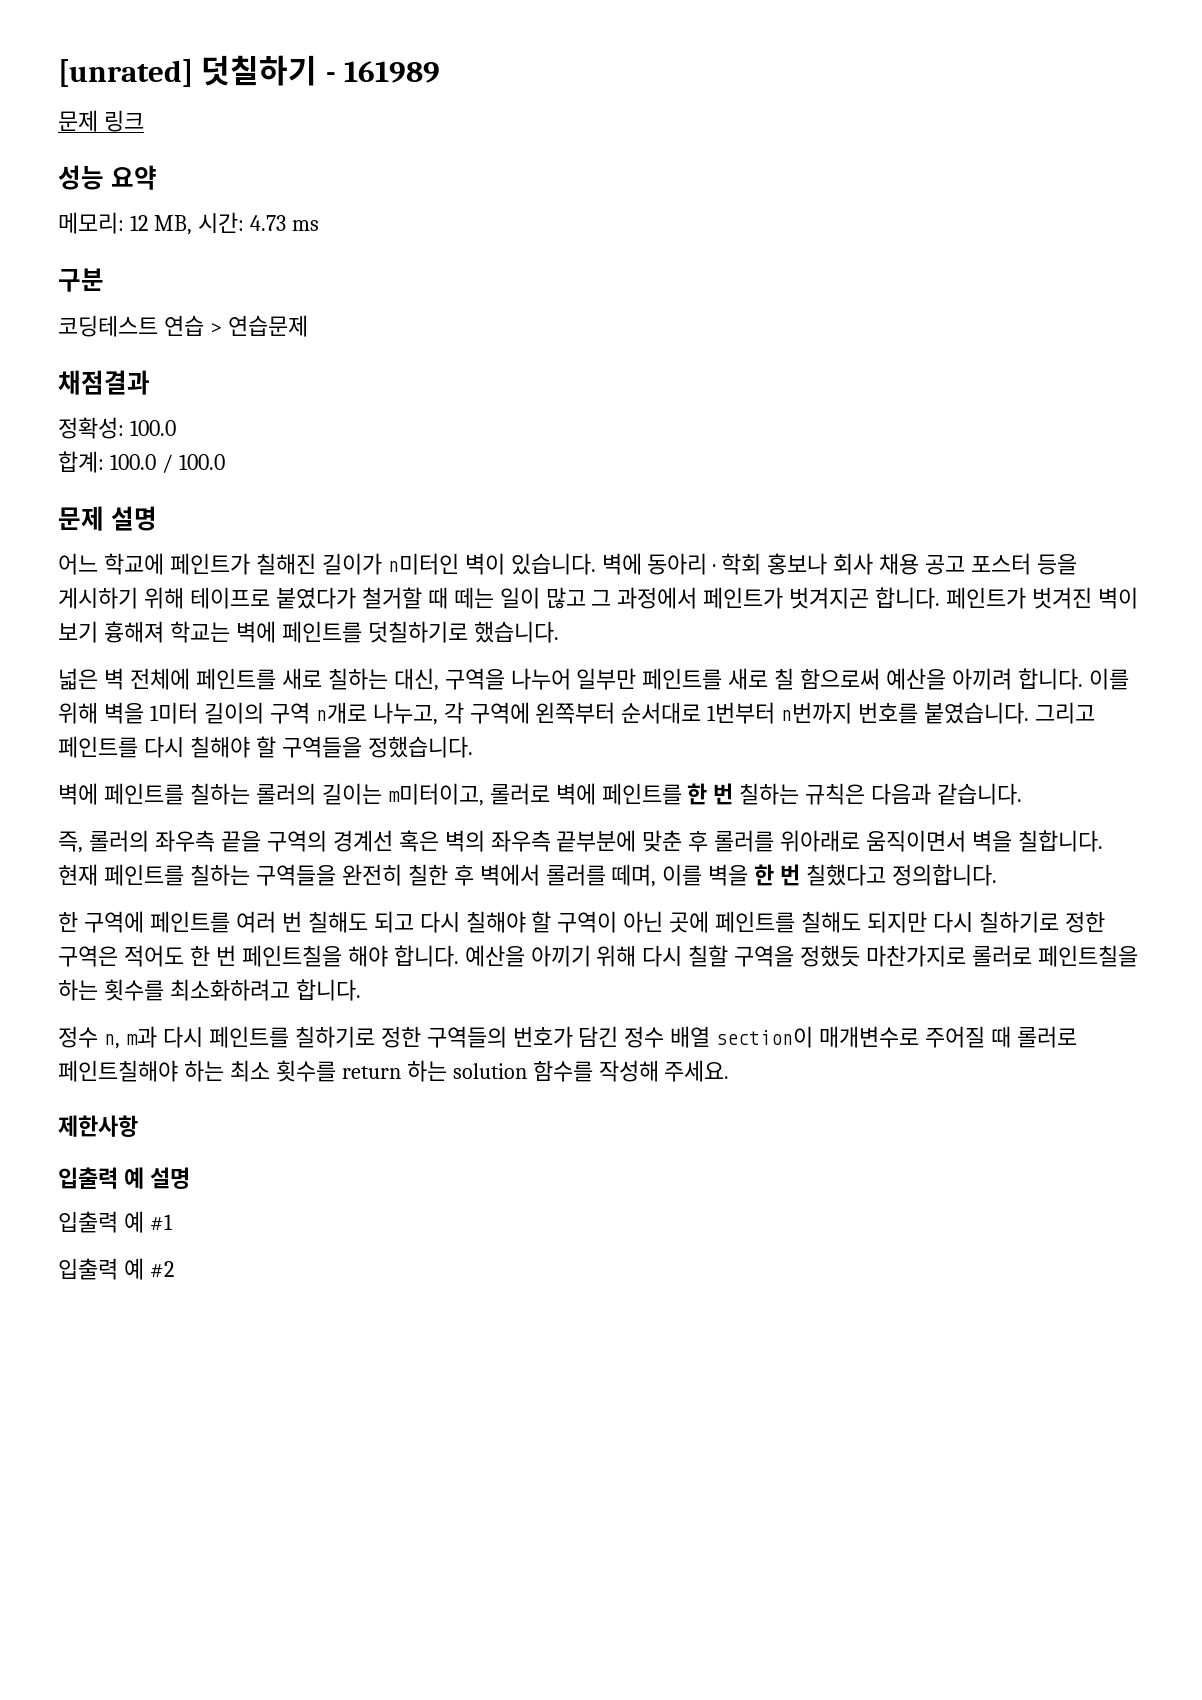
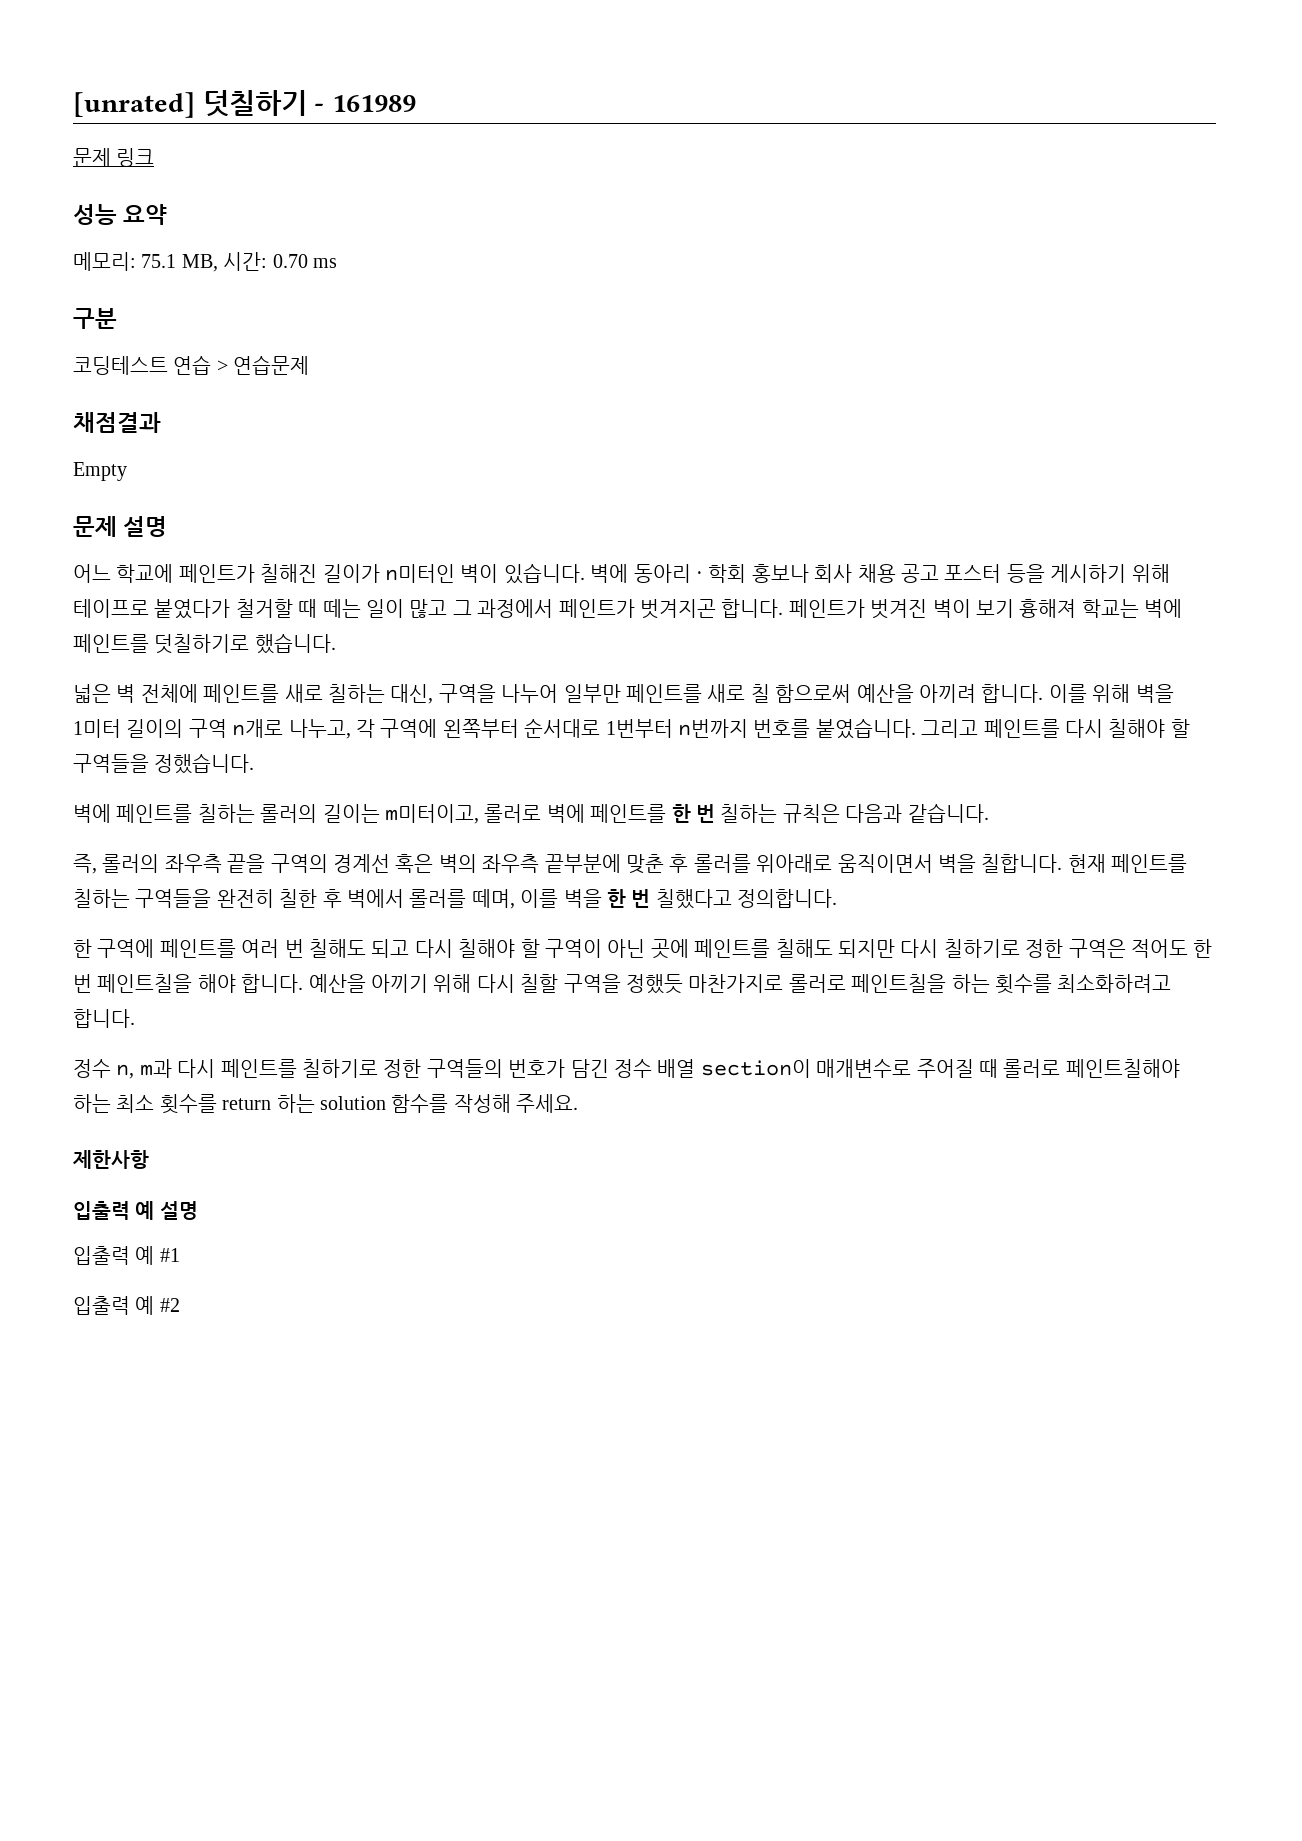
[129,215,148,231] 12 -> [141,254,177,268] 75.1
[249,215,286,231] 4.73 -> [272,254,308,268] 0.70
[58,417,176,439] [58,451,225,473] 정확성: 100.0 // 합계: 100.0 / 100.0 -> [73,462,127,481] Empty

